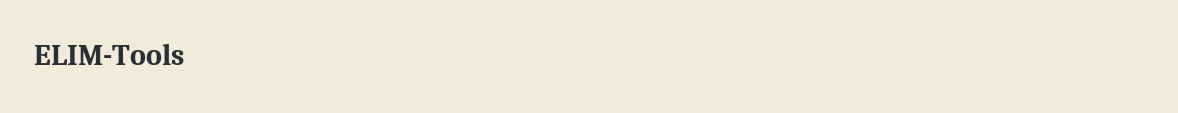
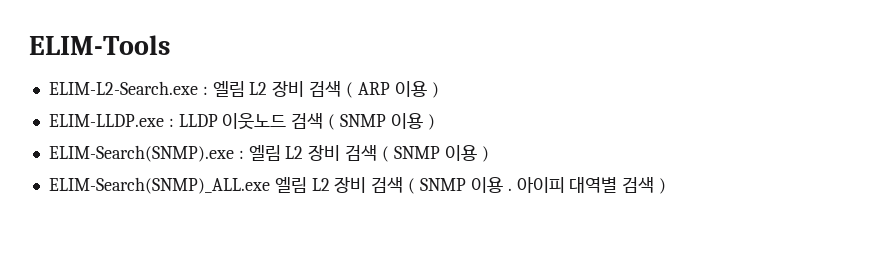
(184, 54) none -> [48,81,439,98] [48,113,435,130] [48,145,489,162] [48,177,667,194] // ELIM-L2-Search.exe : 엘림 L2 장비 검색 ( ARP 이용 ) // ELIM-LLDP.exe : LLDP 이웃노드 검색 ( SNMP 이용 ) // ELIM-Search(SNMP).exe : 엘림 L2 장비 검색 ( SNMP 이용 ) // ELIM-Search(SNMP)_ALL.exe 엘림 L2 장비 검색 ( SNMP 이용 . 아이피 대역별 검색 )

